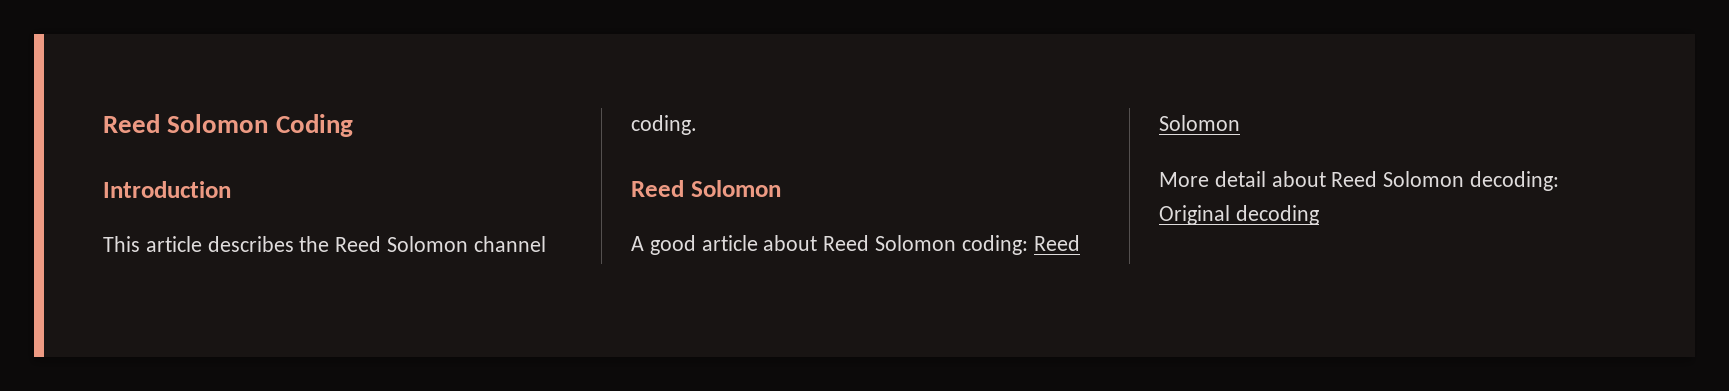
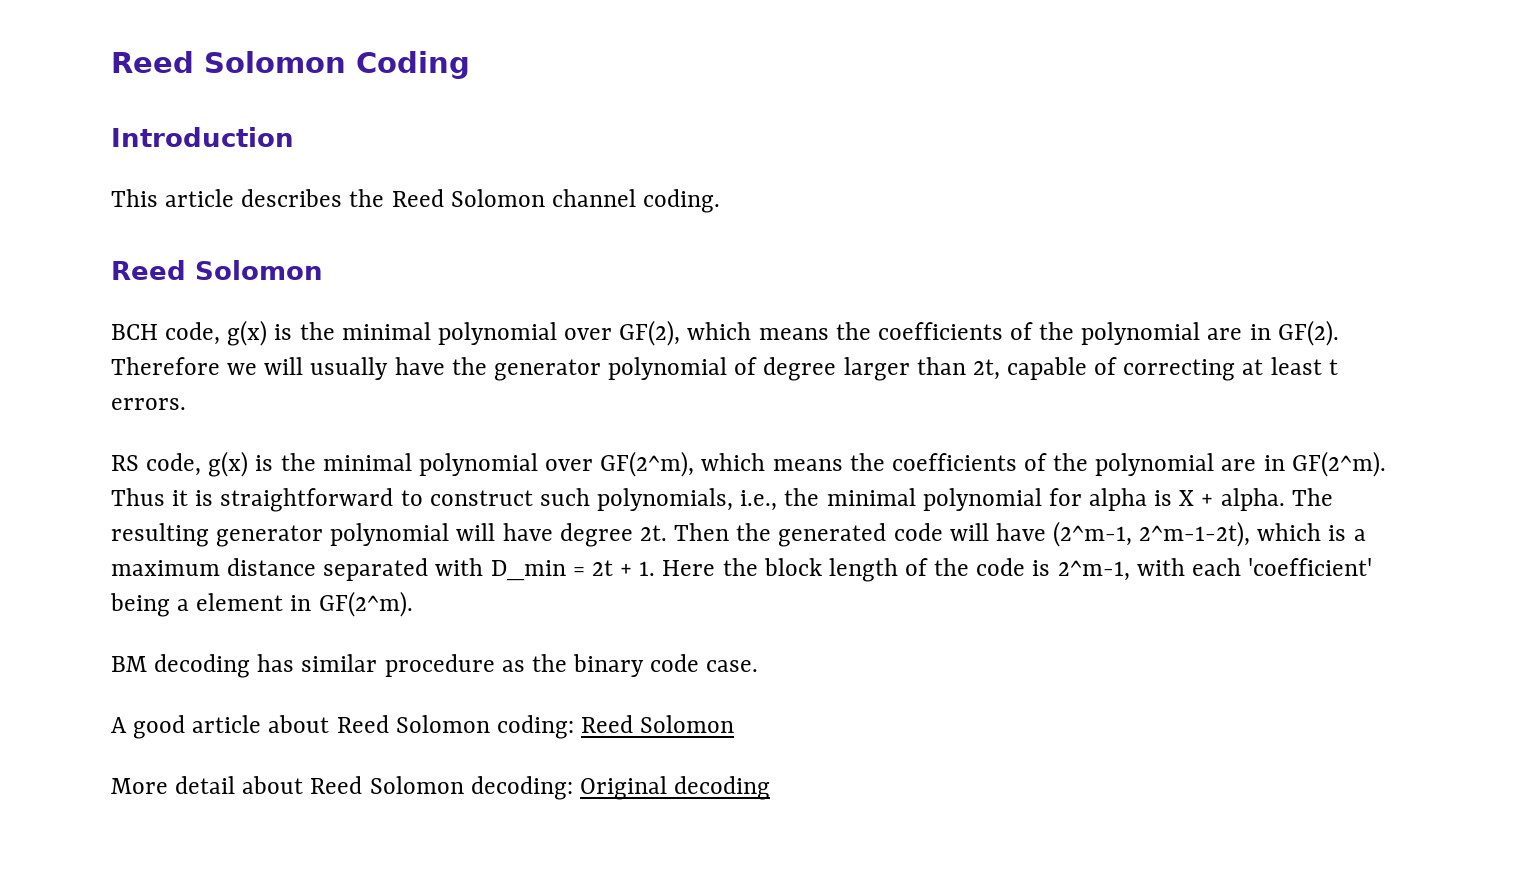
(781, 188) none -> [111,320,1339,346] [111,357,1338,381] [111,398,186,410] [111,451,1386,477] [111,488,1333,512] [111,521,1366,547] [111,558,1373,582] [110,591,413,617] [111,654,759,678] // BCH code, g(x) is the minimal polynomial over GF(2), which means the coefficients of the polynomial are in GF(2). Therefore we will usually have the generator polynomial of degree larger than 2t, capable of correcting at least t errors. // RS code, g(x) is the minimal polynomial over GF(2^m), which means the coefficients of the polynomial are in GF(2^m). Thus it is straightforward to construct such polynomials, i.e., the minimal polynomial for alpha is X + alpha. The resulting generator polynomial will have degree 2t. Then the generated code will have (2^m-1, 2^m-1-2t), which is a maximum distance separated with D_min = 2t + 1. Here the block length of the code is 2^m-1, with each 'coefficient' being a element in GF(2^m). // BM decoding has similar procedure as the binary code case.

